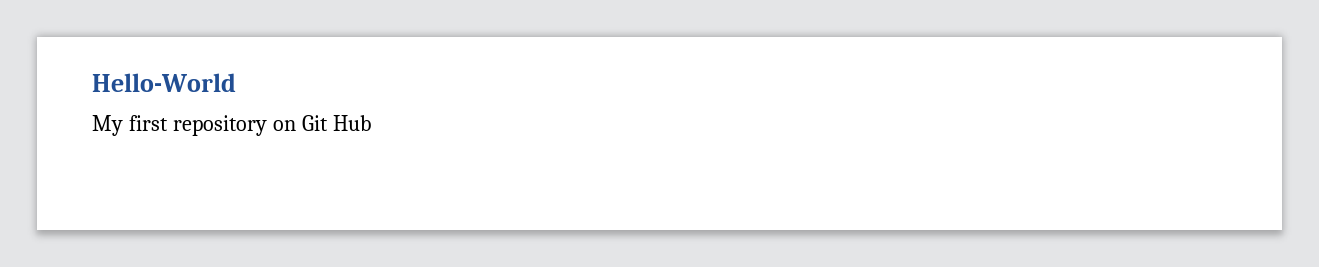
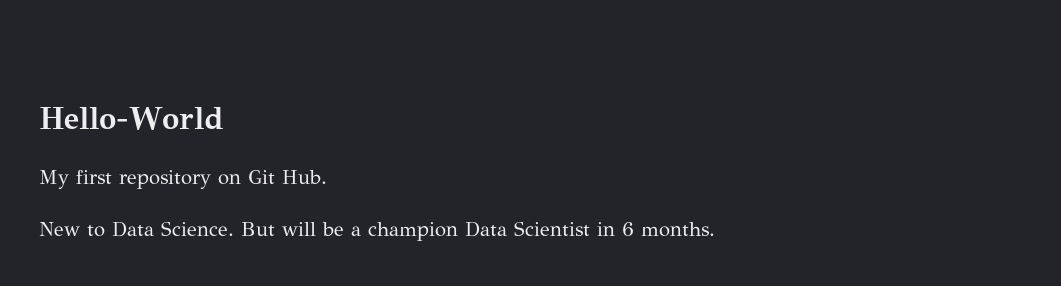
[332,115,371,131] Hub -> [282,170,327,184] [39,221,715,241] Hub. // New to Data Science. But will be a champion Data Scientist in 6 months.

